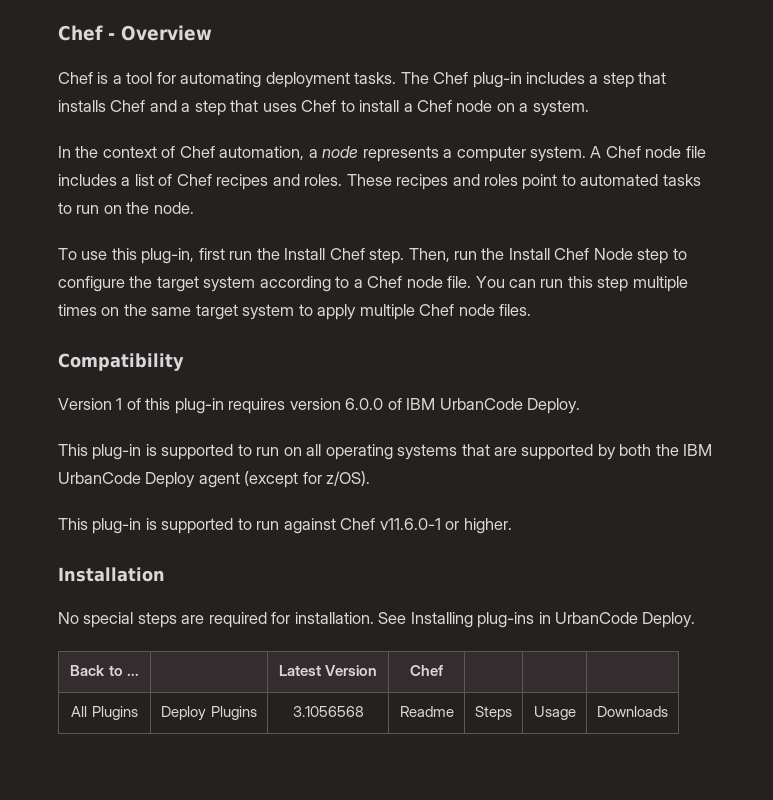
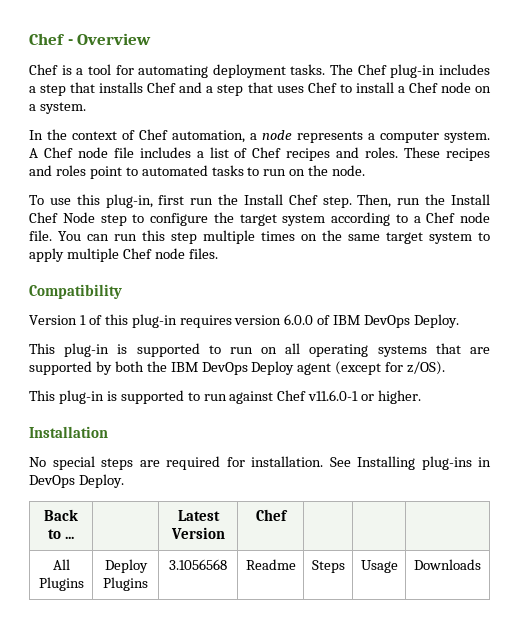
[439,398,523,410] UrbanCode -> [364,315,411,328] DevOps
[58,472,141,484] UrbanCode -> [201,362,248,375] DevOps
[555,612,639,624] UrbanCode -> [29,475,75,488] DevOps

